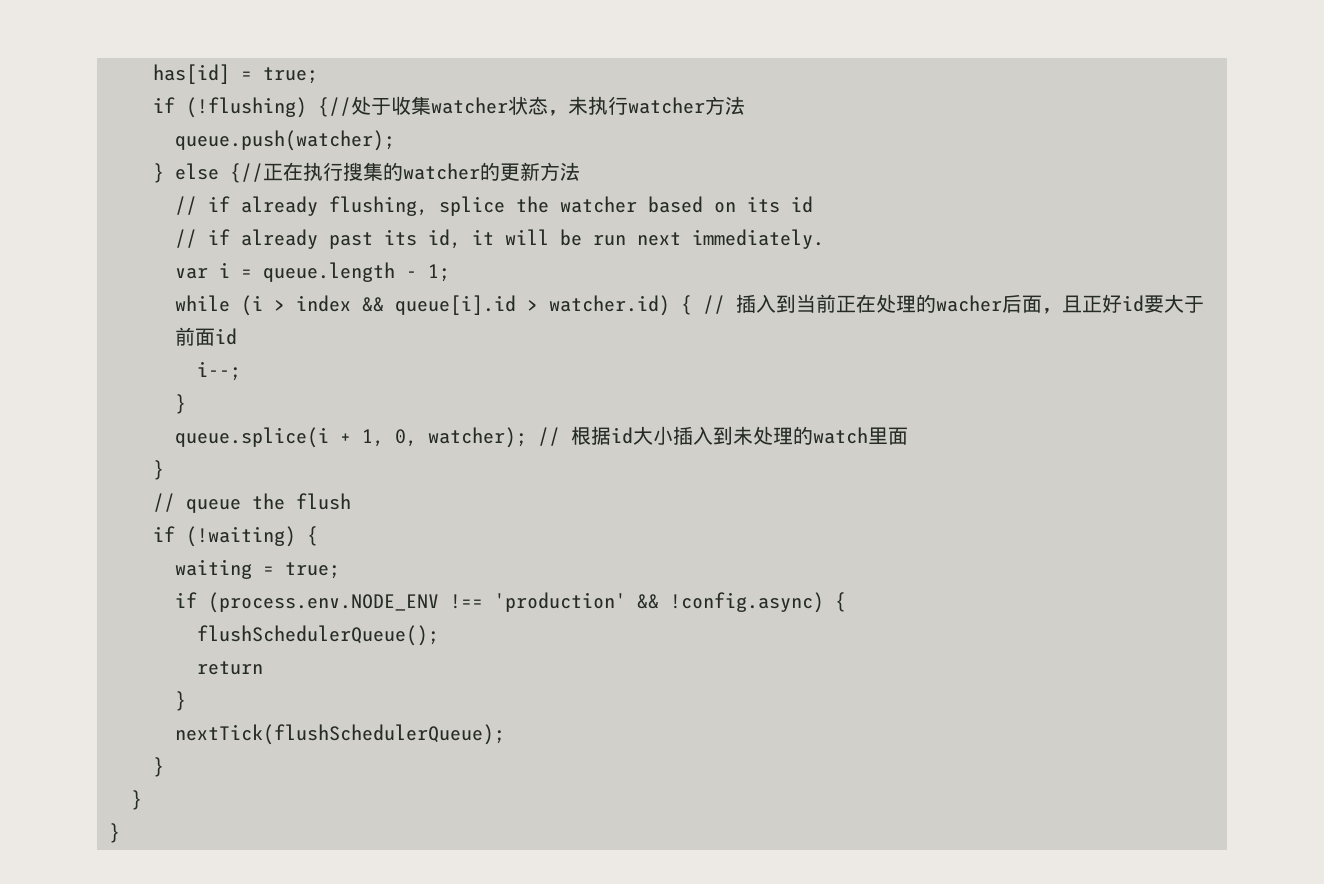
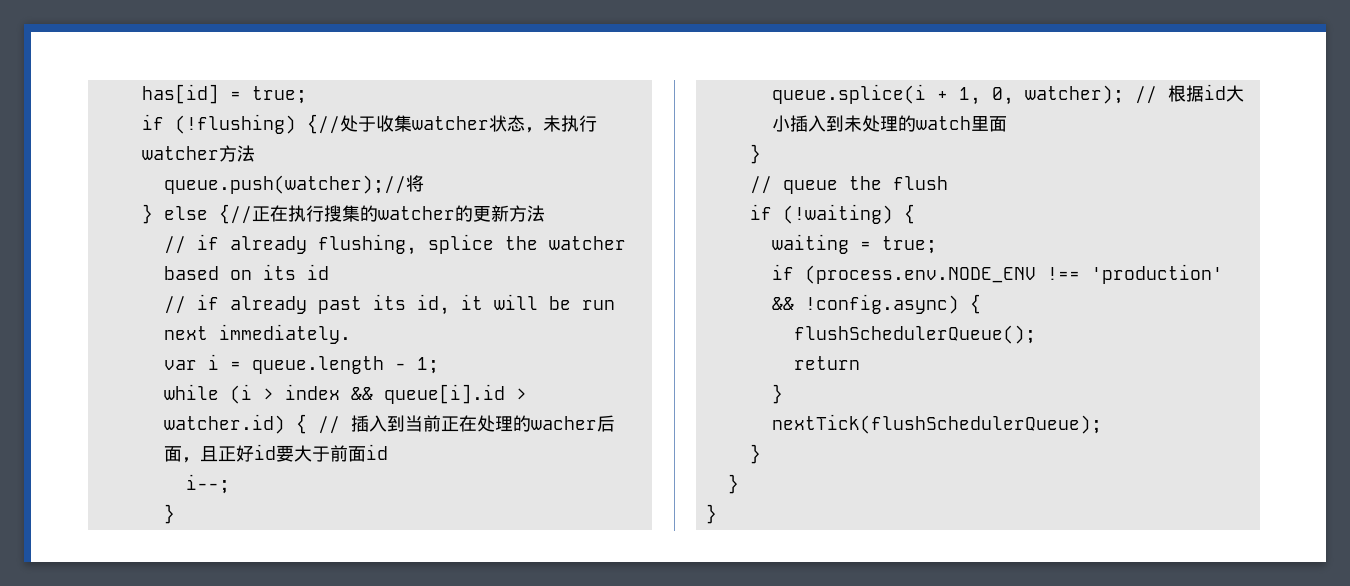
[175,130,395,151] queue.push(watcher); -> [164,175,425,194] queue.push(watcher);//将

